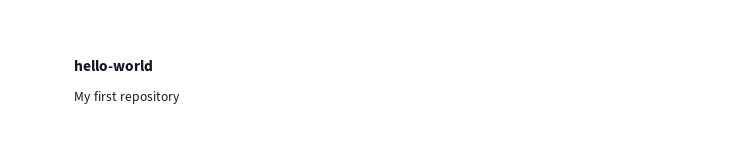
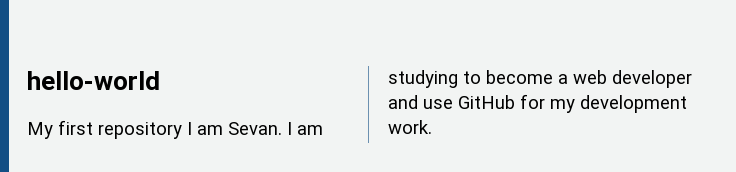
(181, 97) none -> [187,122,323,135] [388,70,692,88] [388,94,687,113] [388,120,432,134] I am Sevan. I am studying to become a web developer and use GitHub for my development work.

